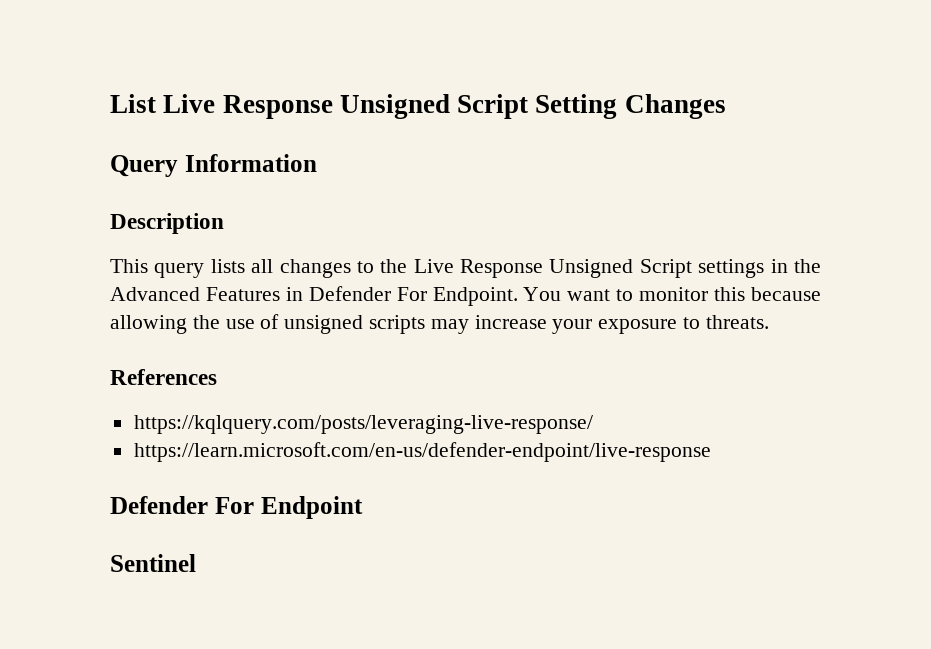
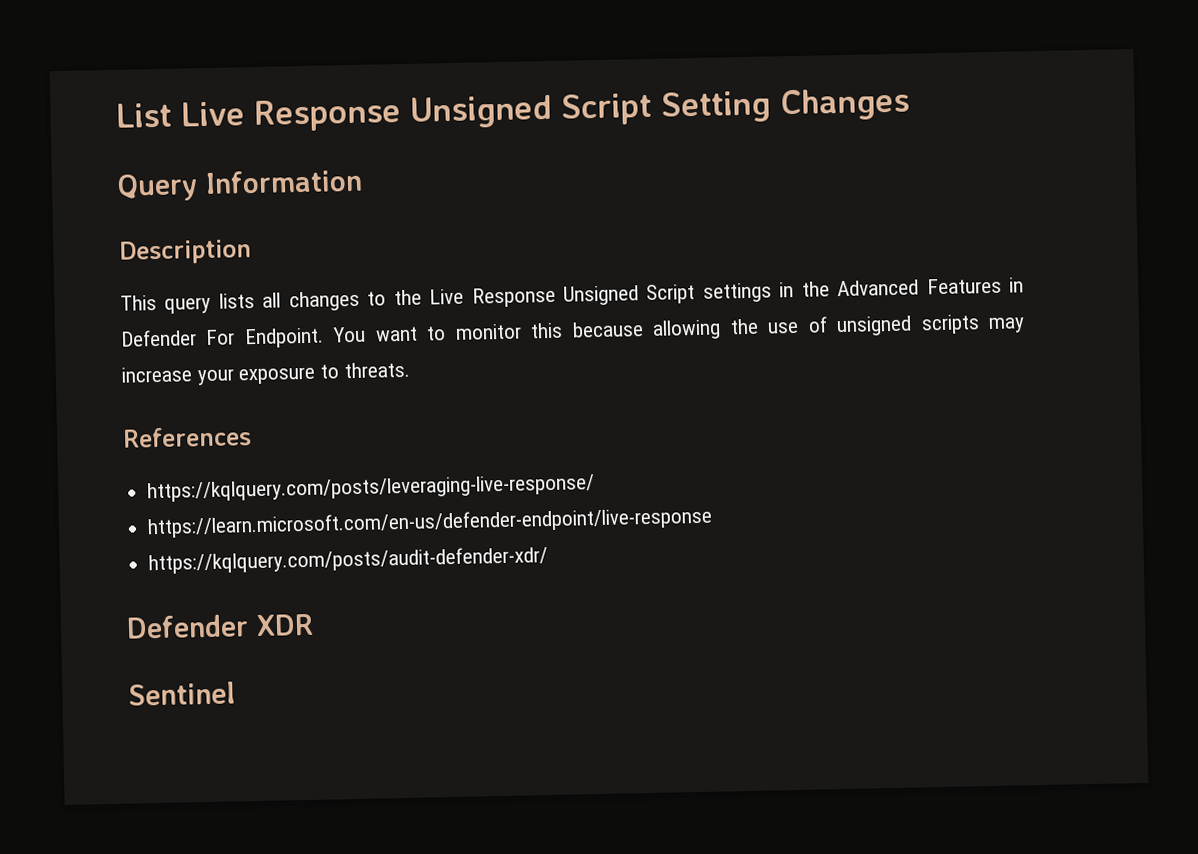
[110,496,363,519] // Defender For Endpoint -> [148,546,549,575] [126,613,314,639] // https://kqlquery.com/posts/audit-defender-xdr/ // Defender XDR

